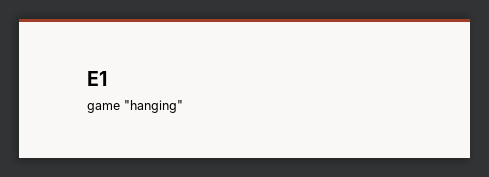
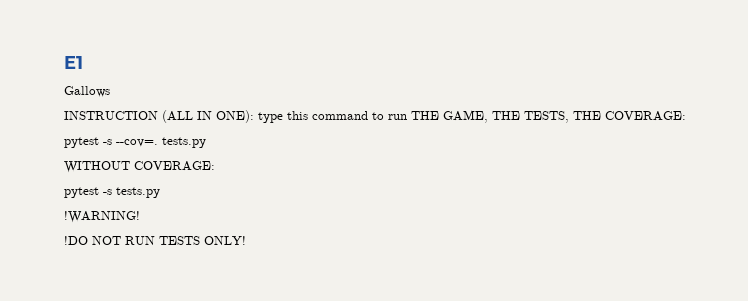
[87,100,183,113] game "hanging" -> [64,86,110,97] [64,110,686,123] [64,137,206,148] [64,161,215,173] [64,187,160,198] [64,211,140,223] [64,236,246,245] Gallows // INSTRUCTION (ALL IN ONE): type this command to run THE GAME, THE TESTS, THE COVERAGE: // pytest -s --cov=. tests.py // WITHOUT COVERAGE: // pytest -s tests.py // !WARNING! // !DO NOT RUN TESTS ONLY!

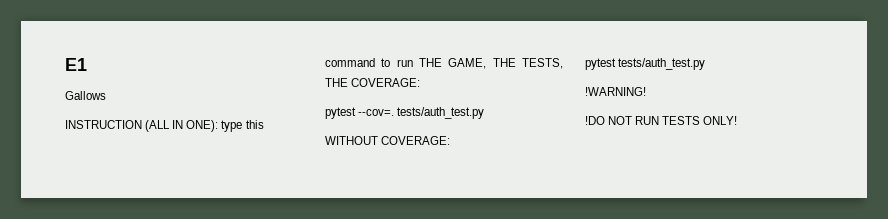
[103,137,206,148] -s --cov=. tests.py -> [358,107,485,119] --cov=. tests/auth_test.py
[103,187,160,198] -s tests.py -> [618,58,706,70] tests/auth_test.py

